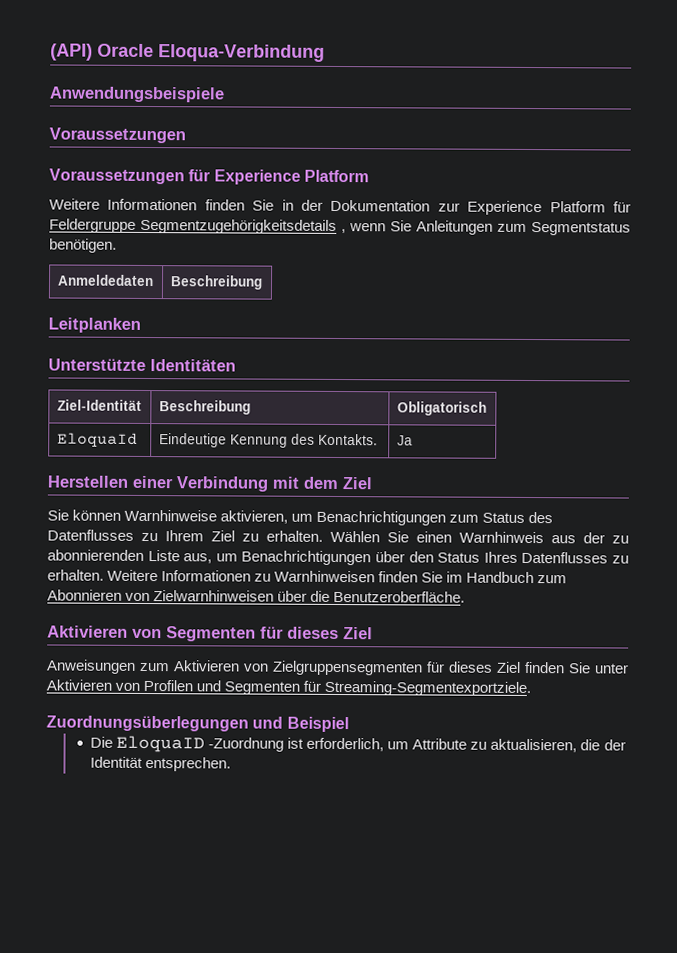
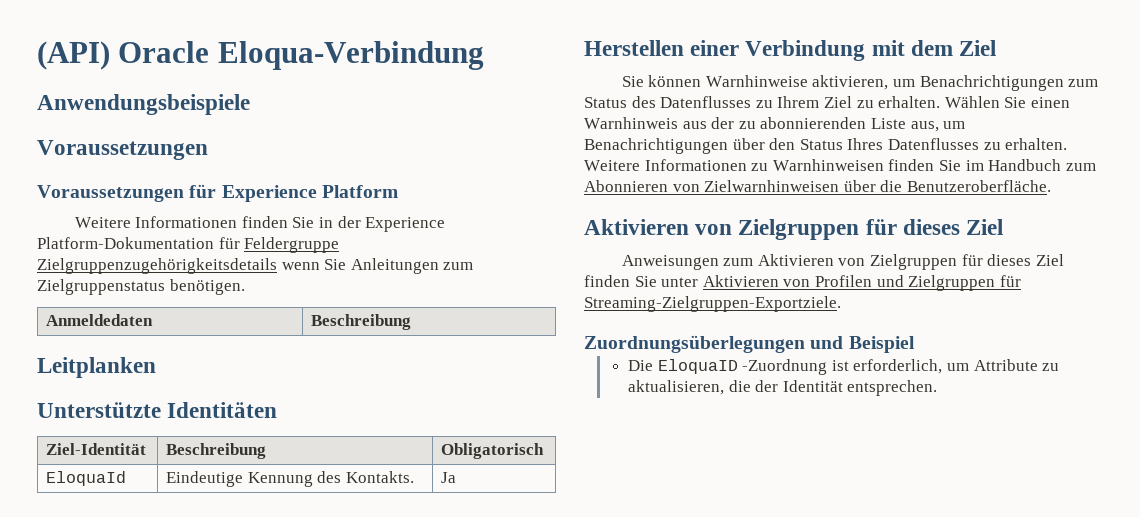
[330,199,631,216] [49,218,346,234] Dokumentation zur Experience Platform für Feldergruppe Segmentzugehörigkeitsdetails , -> [365,217,446,232] [37,237,340,253] [37,258,277,274] Experience Platform-Dokumentation für Feldergruppe Zielgruppenzugehörigkeitsdetails
[531,222,631,236] Segmentstatus -> [37,279,165,295] Zielgruppenstatus
[166,626,256,642] Segmenten -> [738,219,860,240] Zielgruppen
[272,660,423,676] Zielgruppensegmenten -> [869,254,957,270] Zielgruppen
[224,680,532,697] Segmenten für Streaming-Segmentexportziele. -> [908,275,1021,291] [584,296,841,312] Zielgruppen für Streaming-Zielgruppen-Exportziele.

